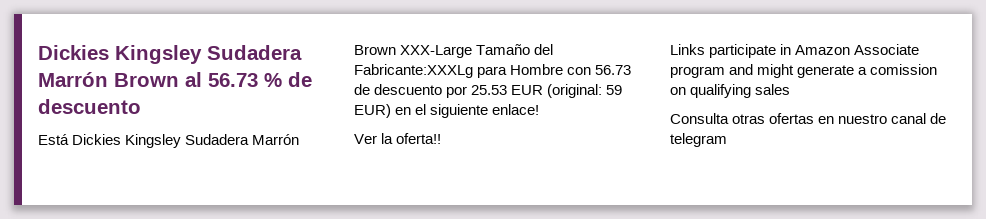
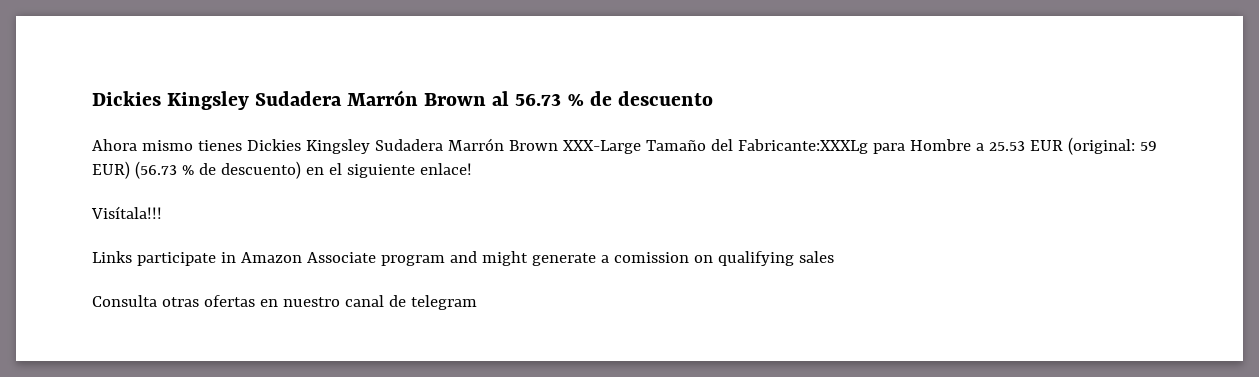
[38,134,69,145] Está -> [92,139,242,151] Ahora mismo tienes
[567,65,632,75] [354,84,468,98] con 56.73 de descuento por -> [975,143,984,151] a
(391, 111) none -> [134,161,301,179] (56.73 % de descuento)
[354,133,442,144] Ver la oferta!! -> [91,206,162,219] Visítala!!!

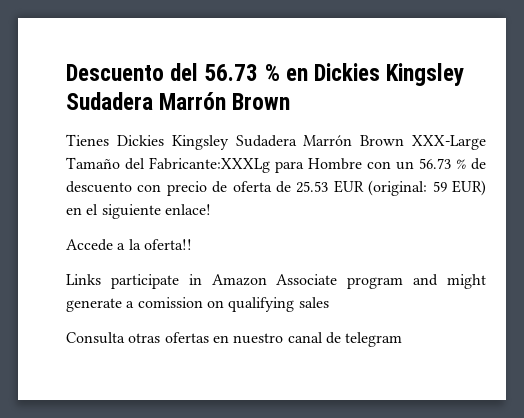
[92,90,713,110] [92,139,242,151] Dickies Kingsley Sudadera Marrón Brown al 56.73 % de descuento // Ahora mismo tienes -> [66,63,465,86] [66,92,291,110] [66,134,109,146] Descuento del 56.73 % en Dickies Kingsley Sudadera Marrón Brown // Tienes
[975,143,984,151] a -> [367,158,486,170] [66,181,291,196] con un 56.73 % de descuento con precio de oferta de
[134,161,301,179] (56.73 % de descuento) -> (486, 188) none
[91,206,162,219] Visítala!!! -> [66,239,192,251] Accede a la oferta!!

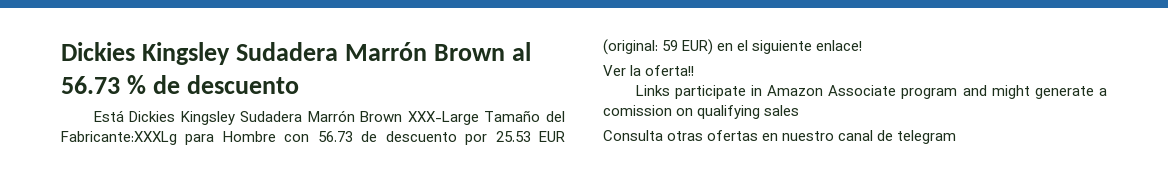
[66,63,465,86] [66,92,291,110] [66,134,109,146] Descuento del 56.73 % en Dickies Kingsley Sudadera Marrón Brown // Tienes -> [61,42,532,65] [61,75,300,94] [93,110,124,122] Dickies Kingsley Sudadera Marrón Brown al 56.73 % de descuento // Está
[396,158,486,170] [66,181,291,196] un 56.73 % de descuento con precio de oferta de -> [317,131,488,145] 56.73 de descuento por
[66,239,126,251] Accede a -> [603,65,626,76] Ver

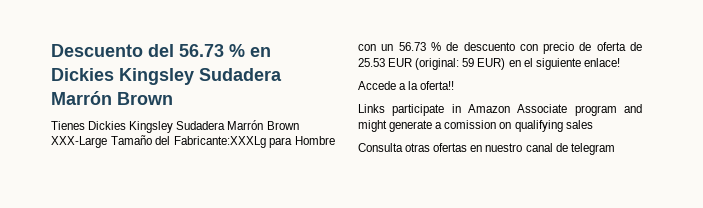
[61,42,532,65] [61,75,300,94] [93,110,124,122] Dickies Kingsley Sudadera Marrón Brown al 56.73 % de descuento // Está -> [51,44,271,57] [51,68,282,85] [51,91,173,105] [51,121,85,130] Descuento del 56.73 % en Dickies Kingsley Sudadera Marrón Brown // Tienes
[317,131,488,145] 56.73 de descuento por -> [381,42,642,54] un 56.73 % de descuento con precio de oferta de
[603,65,626,76] Ver -> [358,81,407,90] Accede a

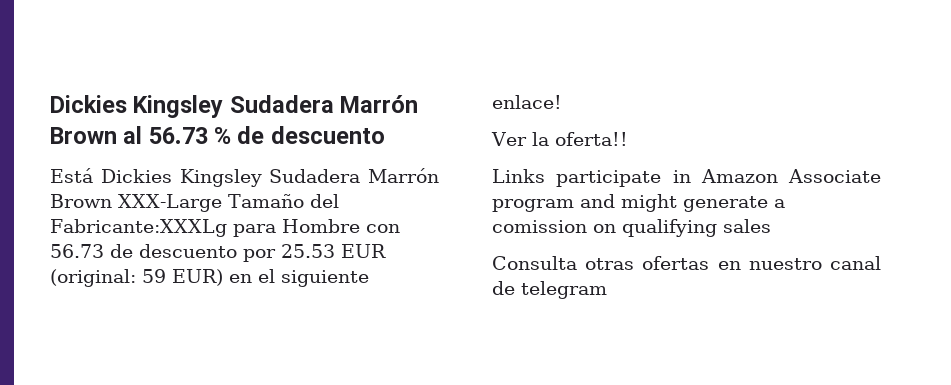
[51,44,271,57] [51,68,282,85] [51,91,173,105] [51,121,85,130] Descuento del 56.73 % en Dickies Kingsley Sudadera Marrón Brown // Tienes -> [50,95,419,118] [50,126,385,144] [50,168,93,183] Dickies Kingsley Sudadera Marrón Brown al 56.73 % de descuento // Está
[381,42,642,54] un 56.73 % de descuento con precio de oferta de -> [50,244,276,262] 56.73 de descuento por
[358,81,407,90] Accede a -> [491,132,527,146] Ver

